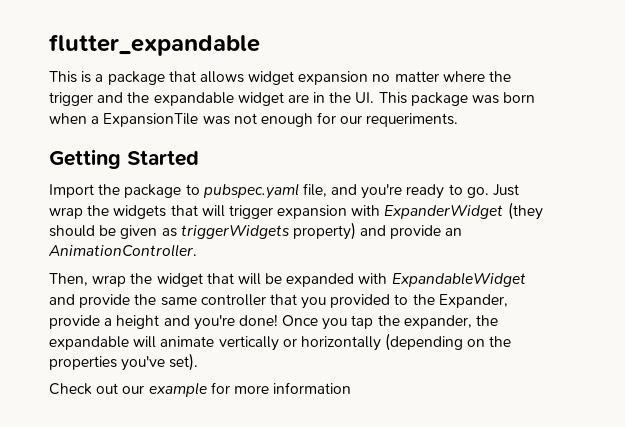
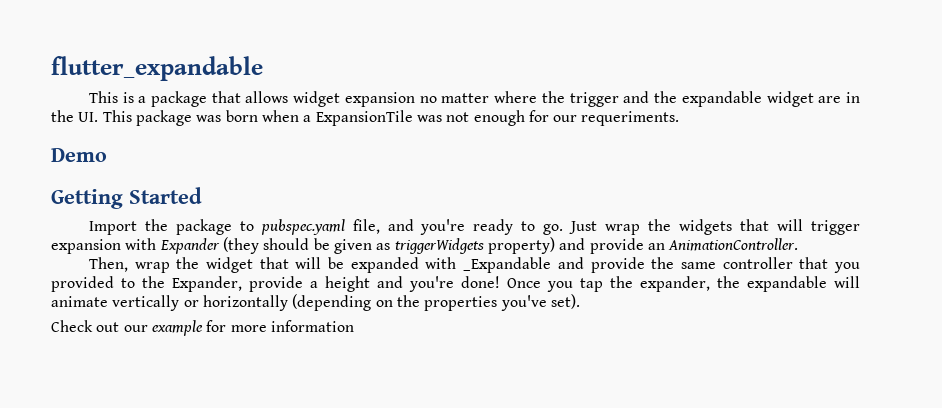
(459, 120) none -> [51,148,107,162] // Demo
[384,205,504,219] ExpanderWidget -> [159,238,220,254] Expander
[391,272,526,287] ExpandableWidget -> [463,257,552,273] _Expandable

